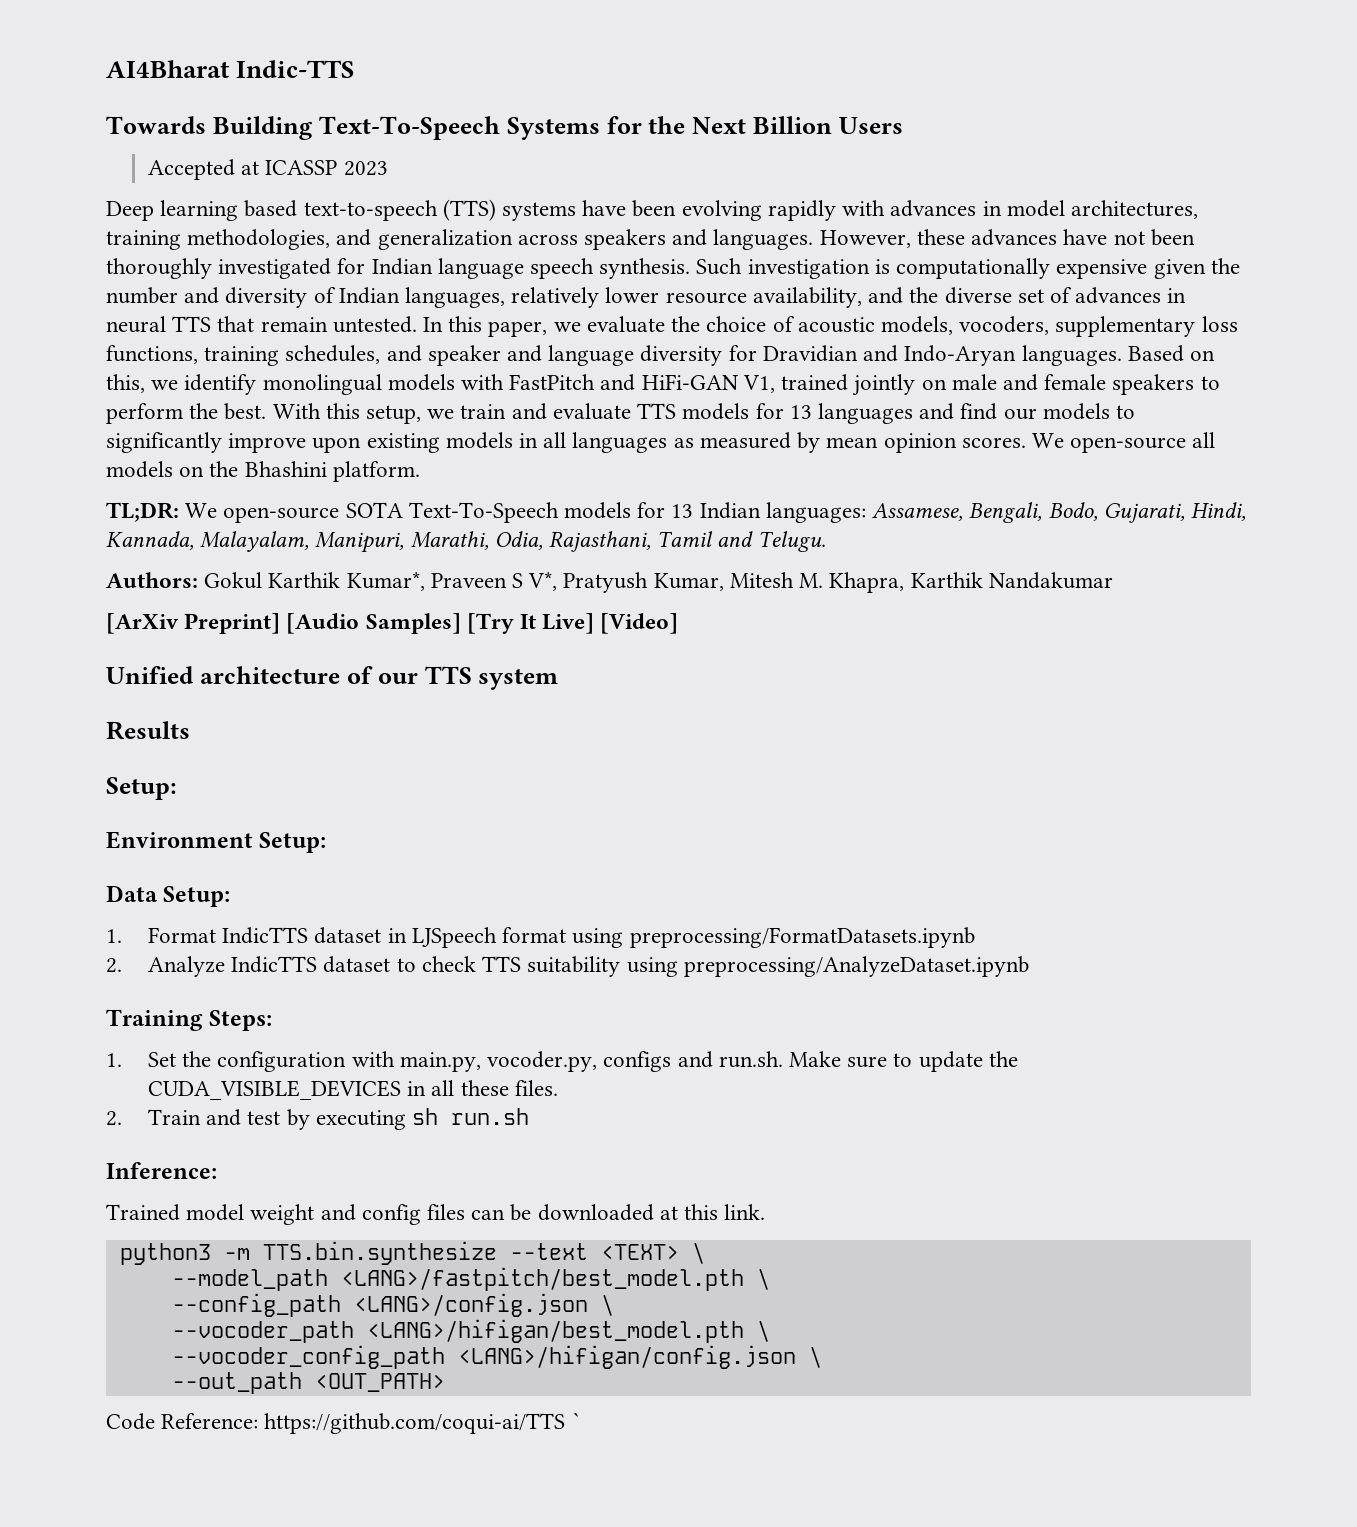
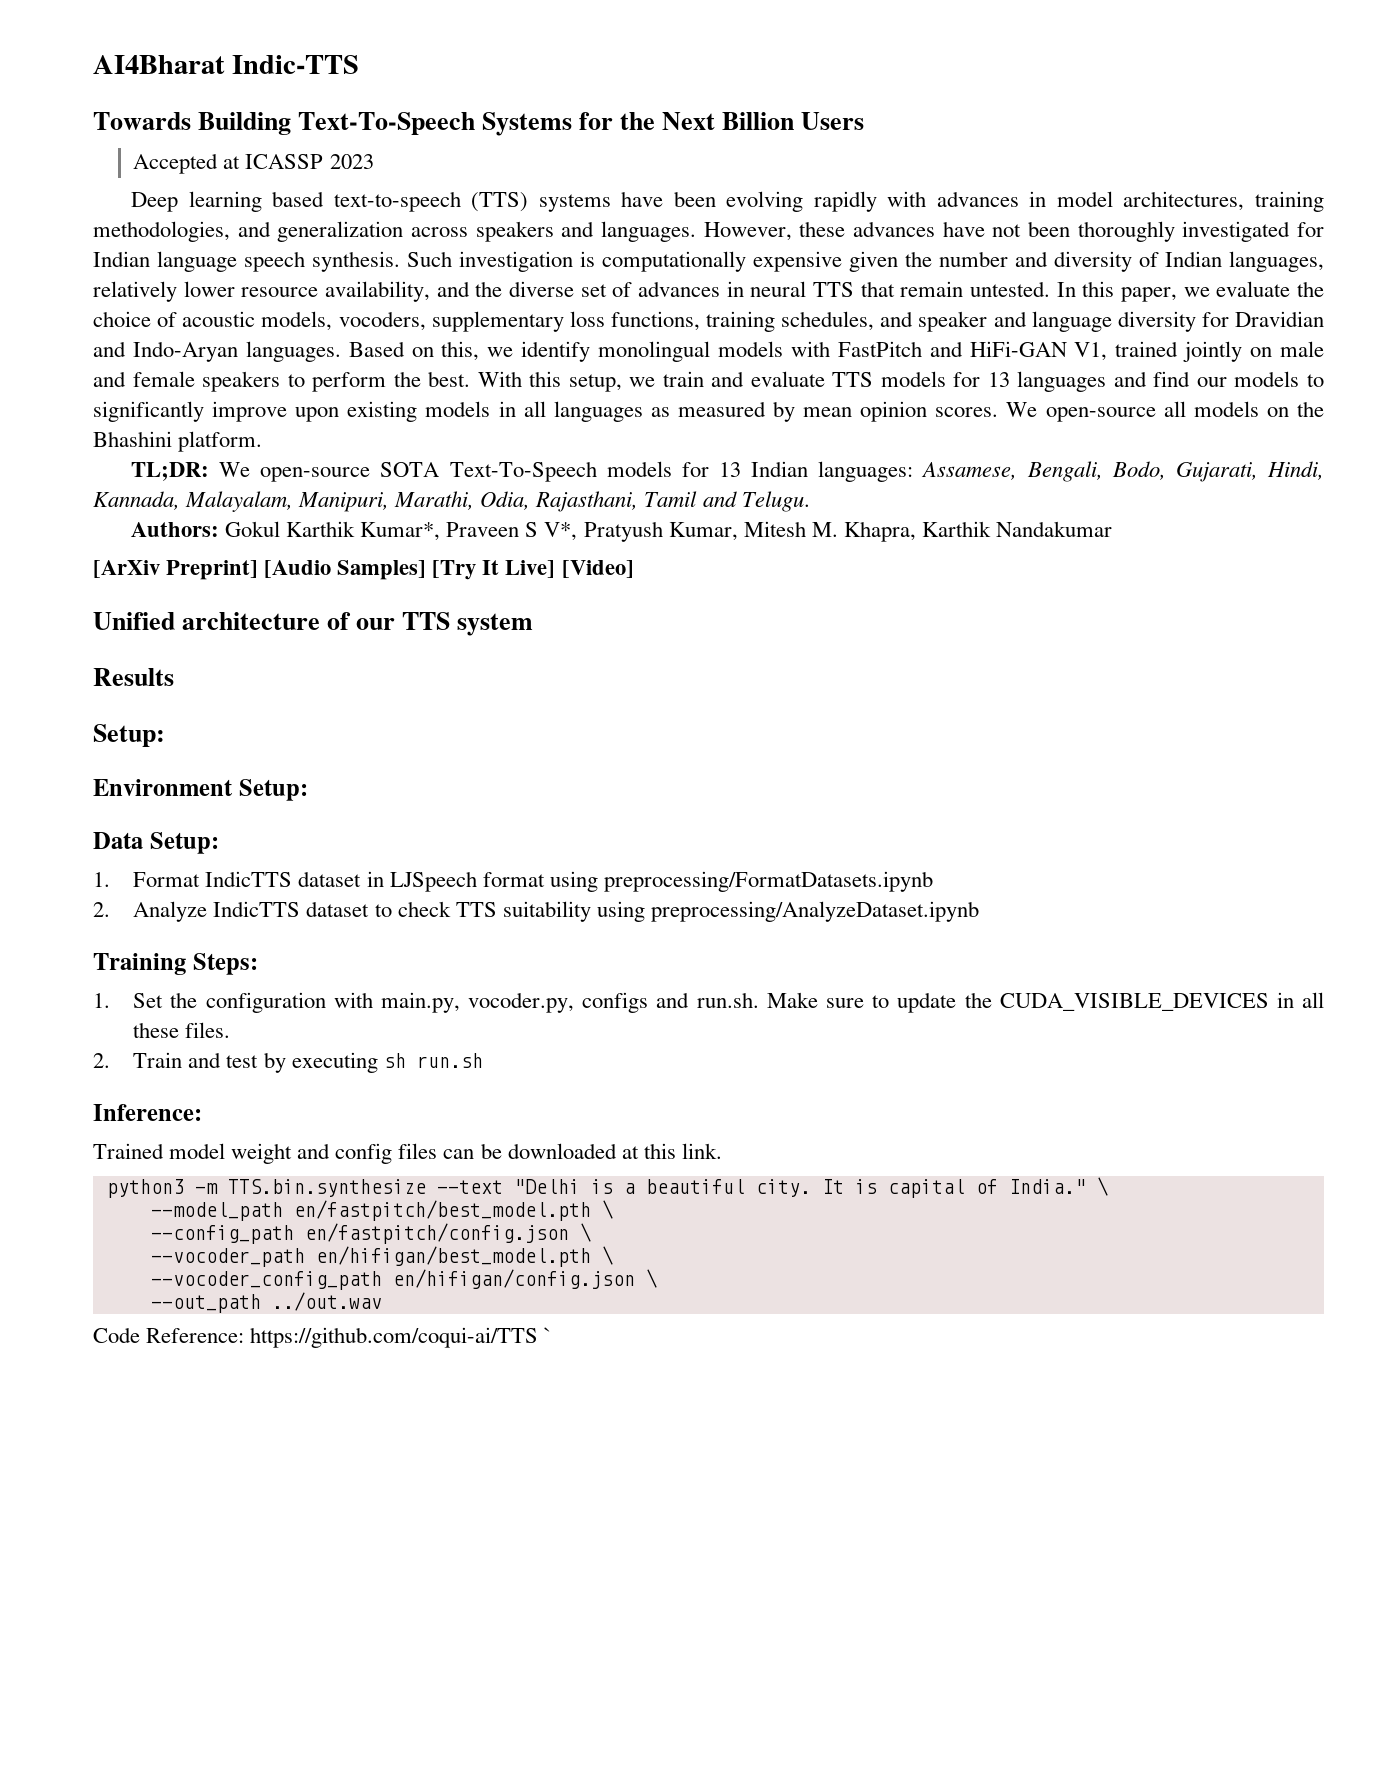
[600,1244,679,1260] <TEXT> -> [513,1179,1086,1198] "Delhi is a beautiful city. It is capital of India."
[340,1267,744,1291] <LANG>/fastpitch/best_model.pth -> [293,1200,591,1221] en/fastpitch/best_model.pth
[353,1293,588,1317] <LANG>/config.json -> [304,1223,569,1244] en/fastpitch/config.json
[366,1319,744,1343] <LANG>/hifigan/best_model.pth -> [315,1246,591,1267] en/hifigan/best_model.pth
[457,1345,796,1369] <LANG>/hifigan/config.json -> [392,1269,635,1289] en/hifigan/config.json
[314,1373,445,1392] <OUT_PATH> -> [271,1292,382,1311] ../out.wav

